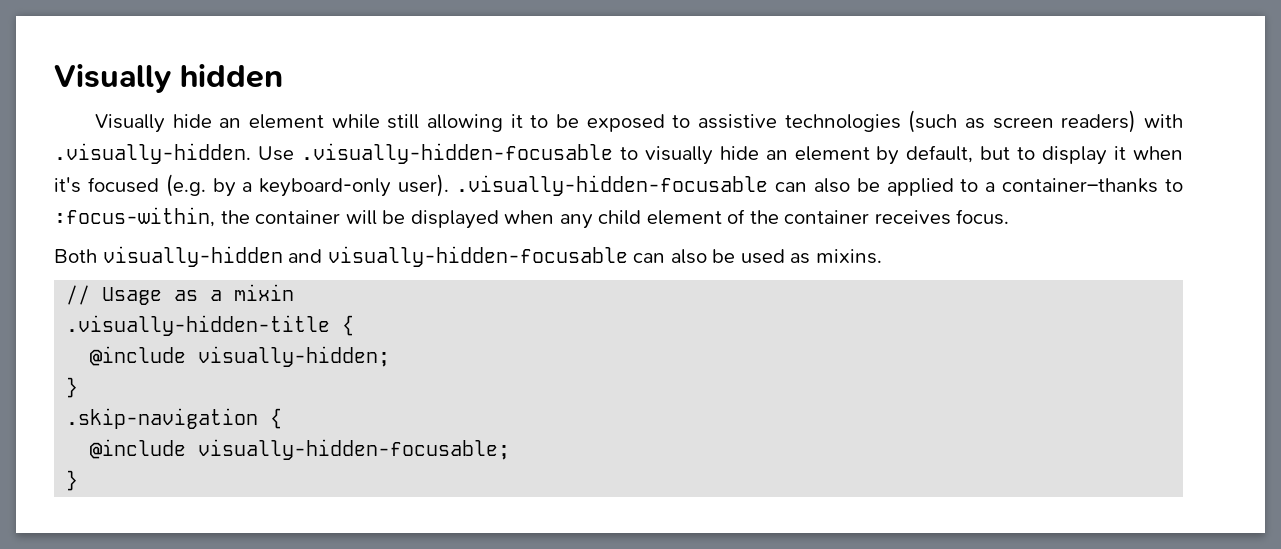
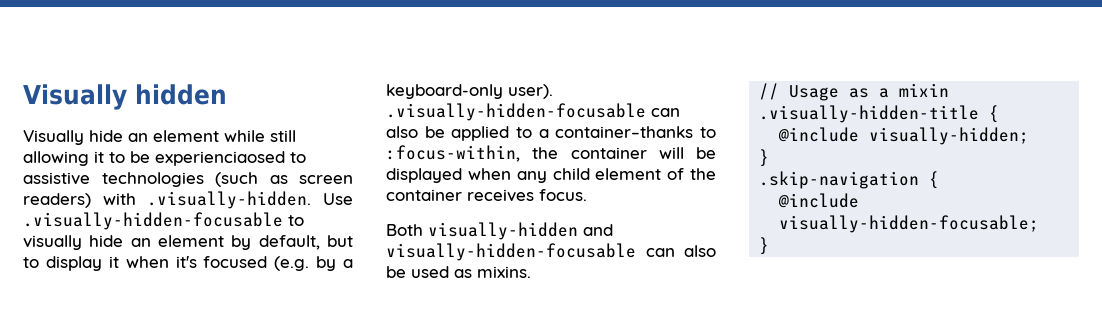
[586,114,665,132] exposed -> [155,151,285,166] experienciaosed

